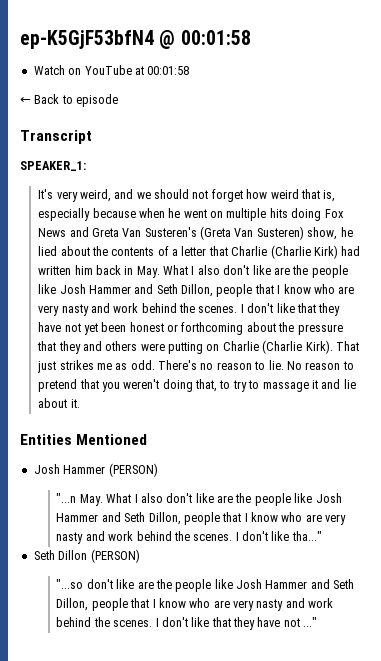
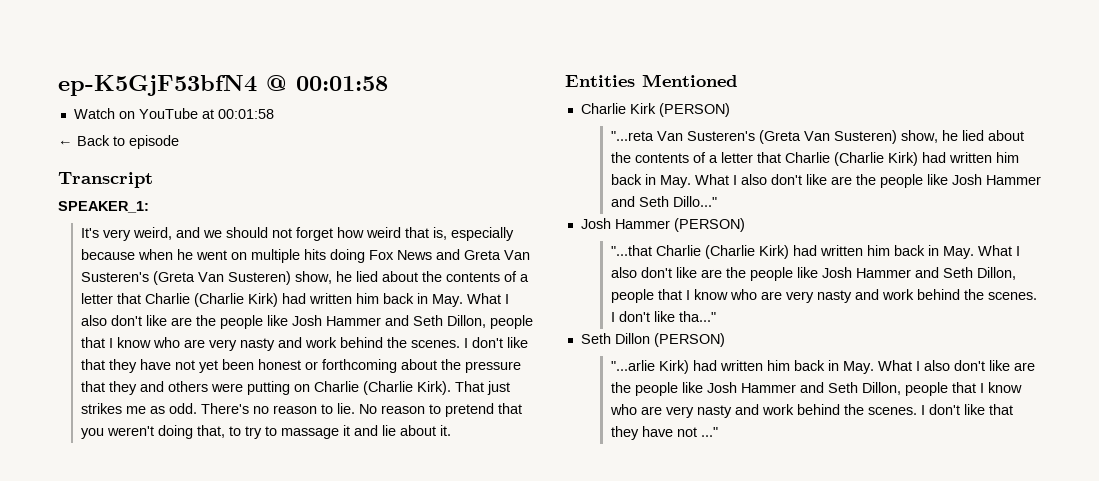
[33,463,158,477] [56,493,77,503] Josh Hammer (PERSON) // "...n -> [580,103,730,117] [610,130,1024,144] [610,152,1019,166] [610,174,1041,188] [610,196,717,207] [580,218,745,232] [610,245,939,259] Charlie Kirk (PERSON) // "...reta Van Susteren's (Greta Van Susteren) show, he lied about the contents of a letter that Charlie (Charlie Kirk) had written him back in May. What I also don't like are the people like Josh Hammer and Seth Dillo..." // Josh Hammer (PERSON) // "...that Charlie (Charlie Kirk) had written him back in
[56,579,84,589] "...so -> [610,360,950,374] "...arlie Kirk) had written him back in May. What I also

